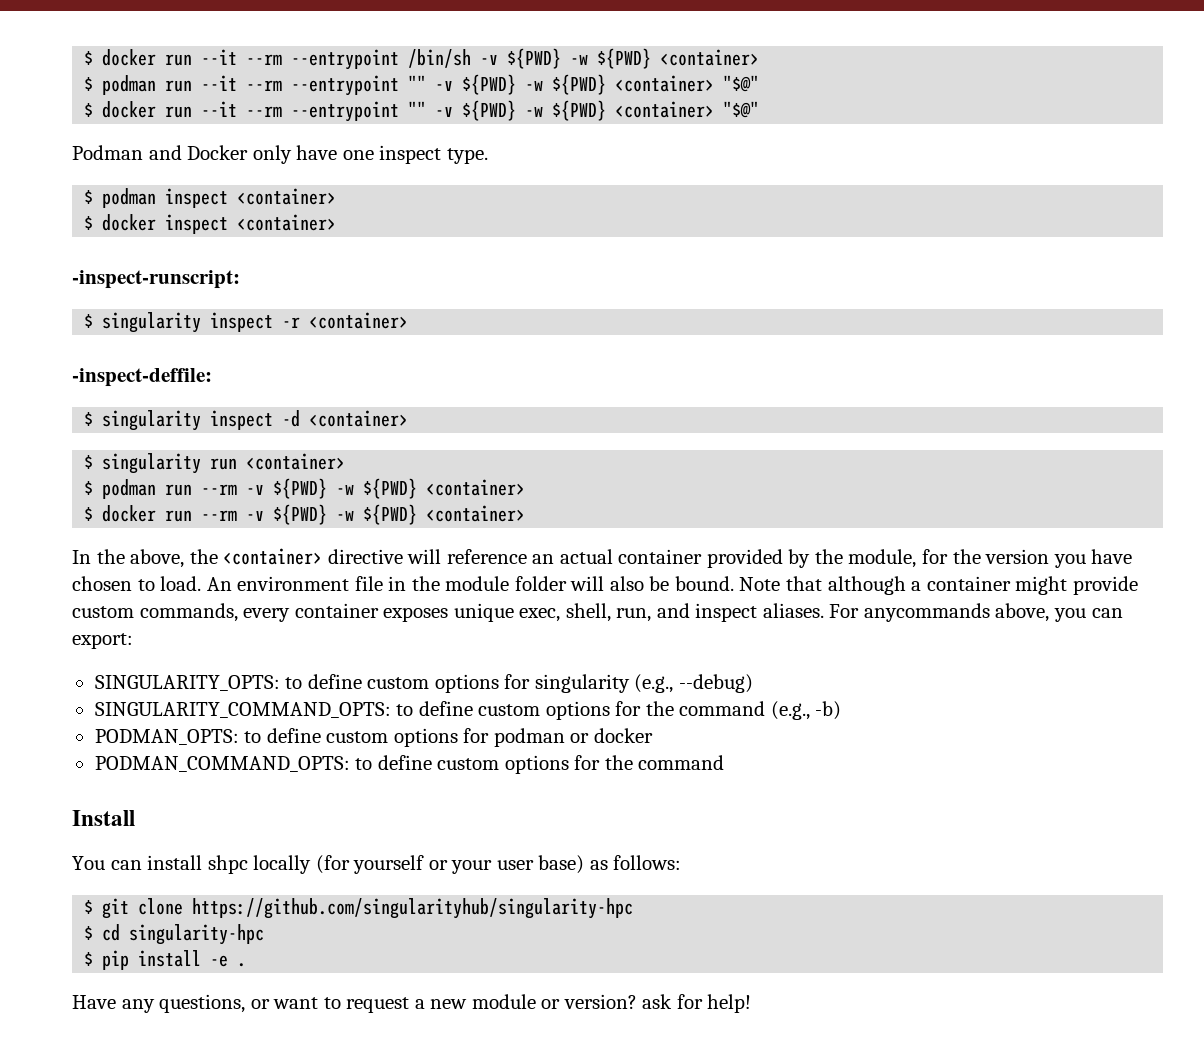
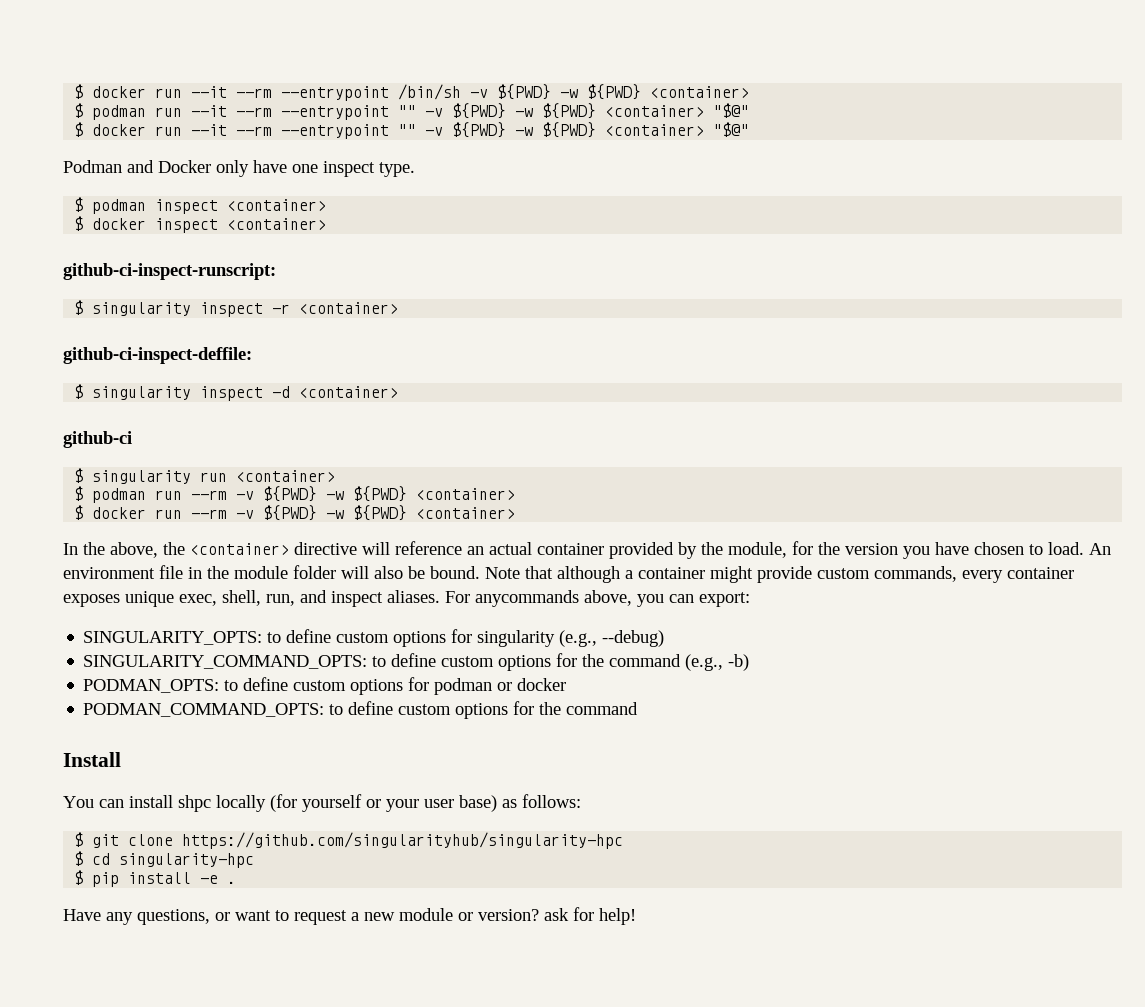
[72,270,240,289] -inspect-runscript: -> [63,263,276,280] github-ci-inspect-runscript:
[72,368,212,387] -inspect-deffile: -> [63,347,252,364] github-ci-inspect-deffile:
(409, 418) none -> [63,431,132,448] // github-ci

